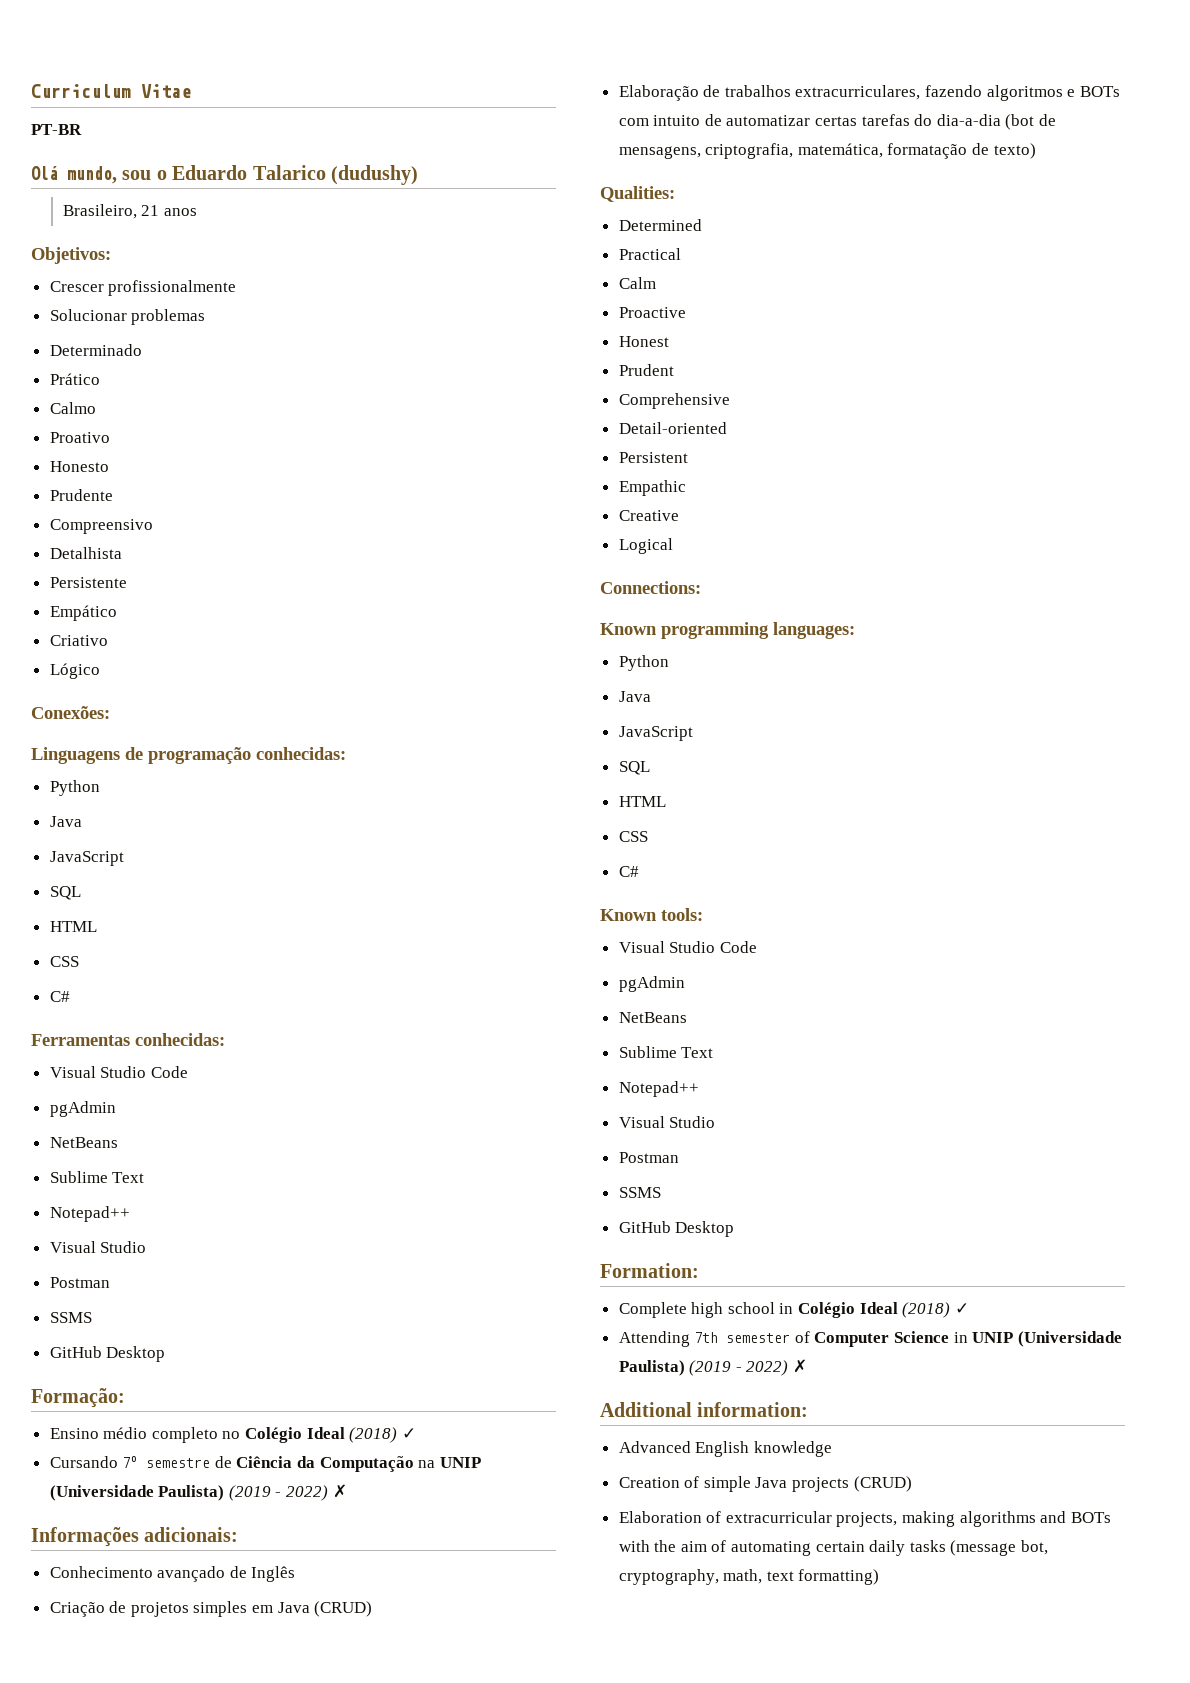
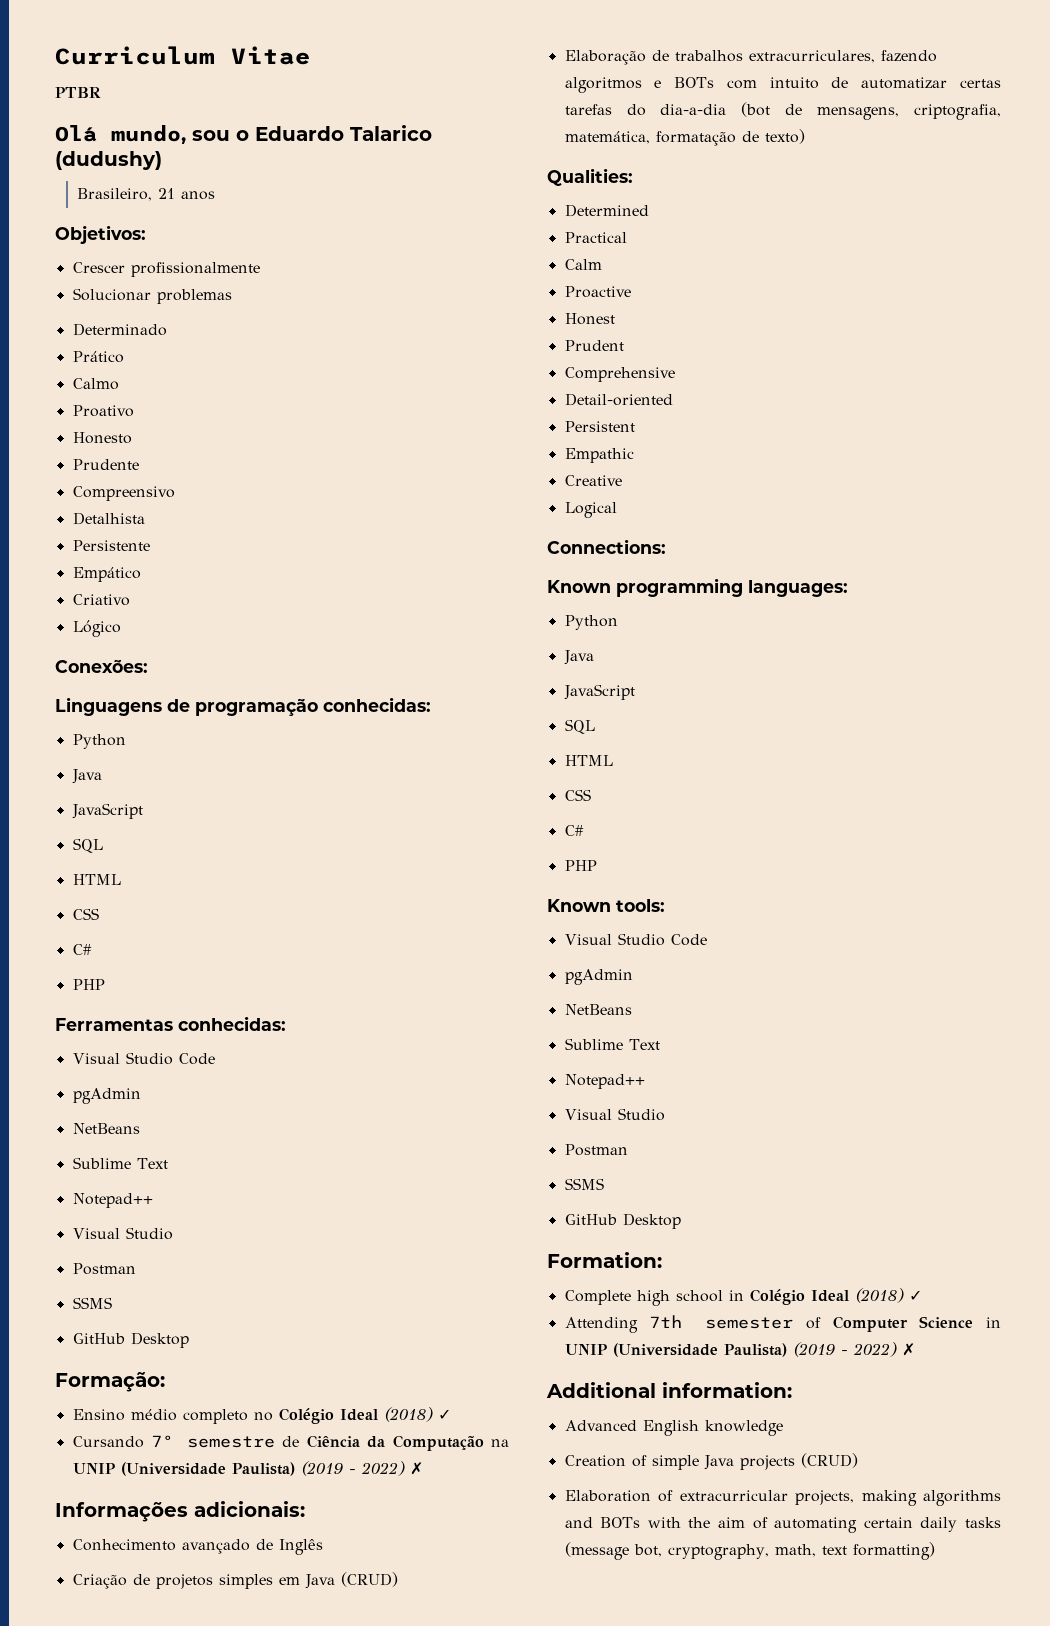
[31,124,82,135] PT-BR -> [55,87,101,98] PTBR
(70, 996) none -> [72,979,105,990] // PHP
(639, 871) none -> [564,860,597,871] // PHP

